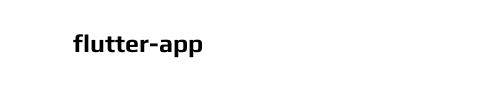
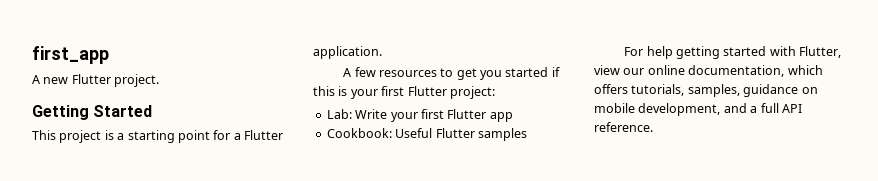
[73,34,203,58] flutter-app -> [32,46,109,64] [32,74,160,87] [32,105,153,120] [32,130,283,143] [313,46,382,59] [343,67,560,80] [313,86,495,99] [326,109,513,122] [326,128,527,141] [624,46,842,59] [594,65,823,77] [594,84,818,97] [594,103,802,116] [594,122,653,132] first_app // A new Flutter project. // Getting Started // This project is a starting point for a Flutter application. // A few resources to get you started if this is your first Flutter project: // Lab: Write your first Flutter app // Cookbook: Useful Flutter samples // For help getting started with Flutter, view our online documentation, which offers tutorials, samples, guidance on mobile development, and a full API reference.

